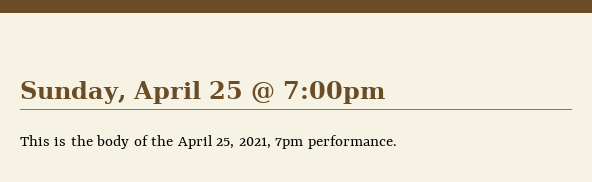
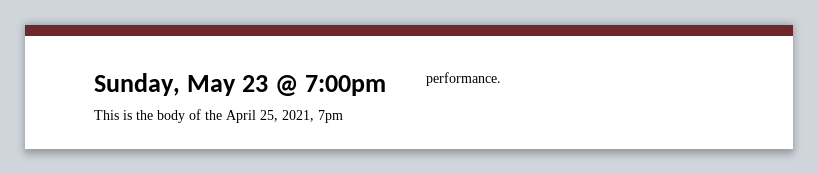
[132,81,243,104] April 25 -> [186,75,268,96] May 23

